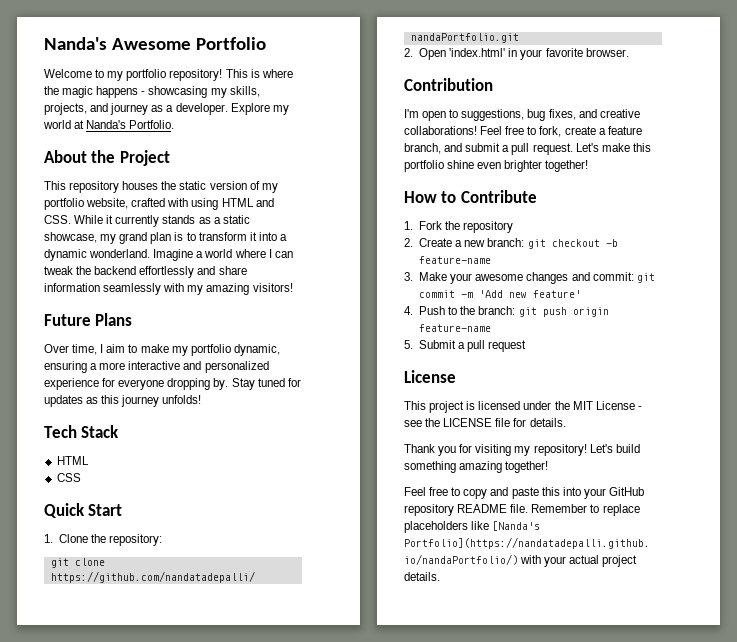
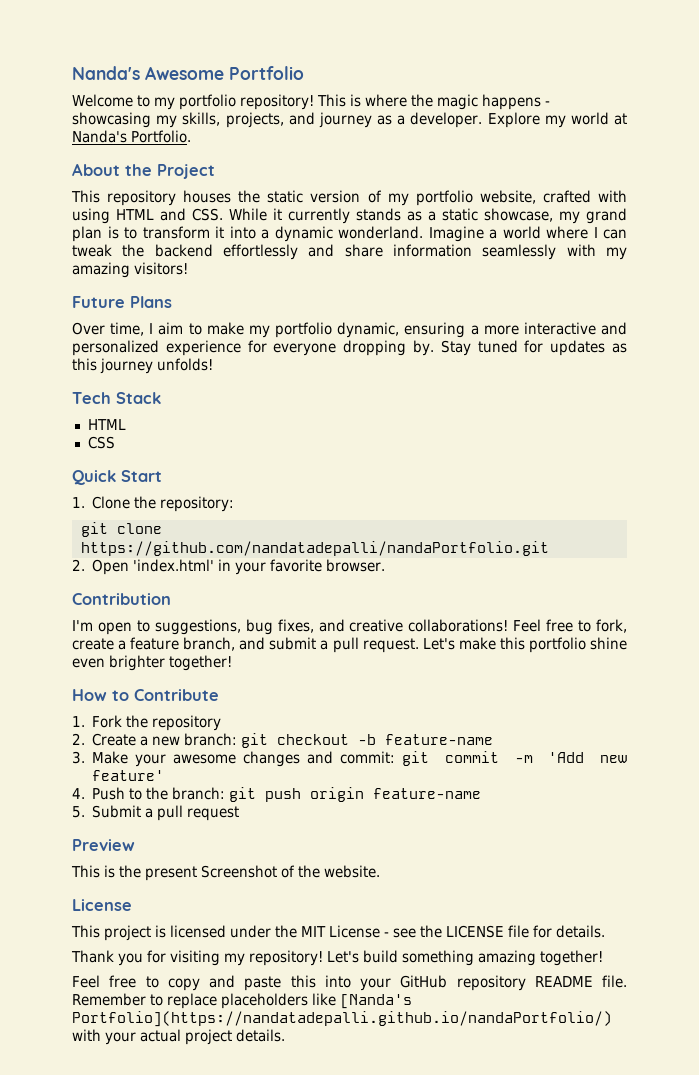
(527, 346) none -> [72,839,135,851] [71,865,380,881] // Preview // This is the present Screenshot of the website.

